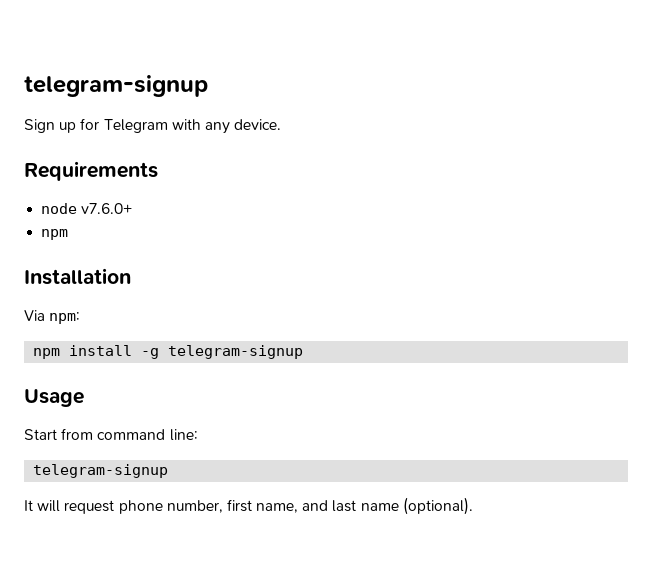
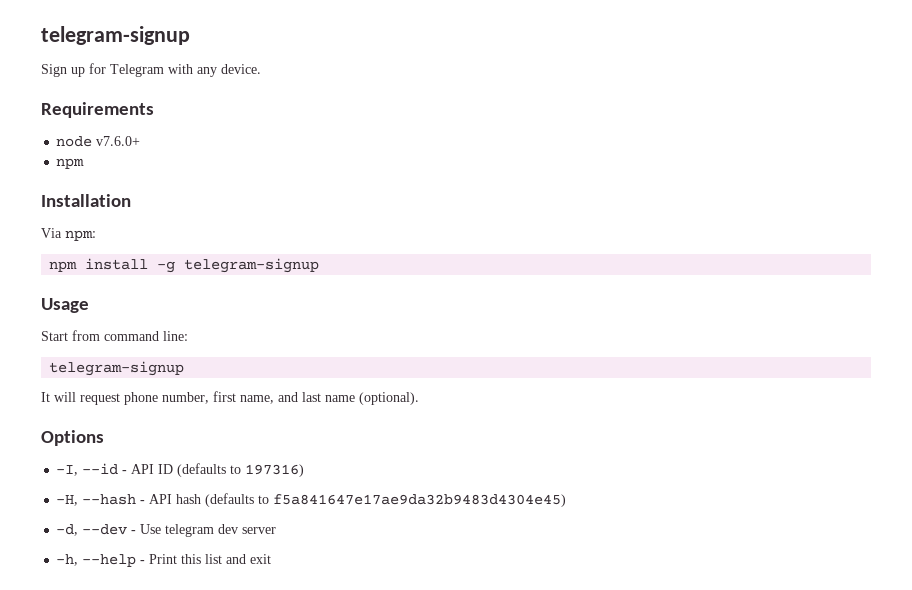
(473, 506) none -> [41,430,104,446] [56,463,305,477] [56,493,567,507] [56,524,277,537] [56,554,272,567] // Options // -I, --id - API ID (defaults to 197316) // -H, --hash - API hash (defaults to f5a841647e17ae9da32b9483d4304e45) // -d, --dev - Use telegram dev server // -h, --help - Print this list and exit

